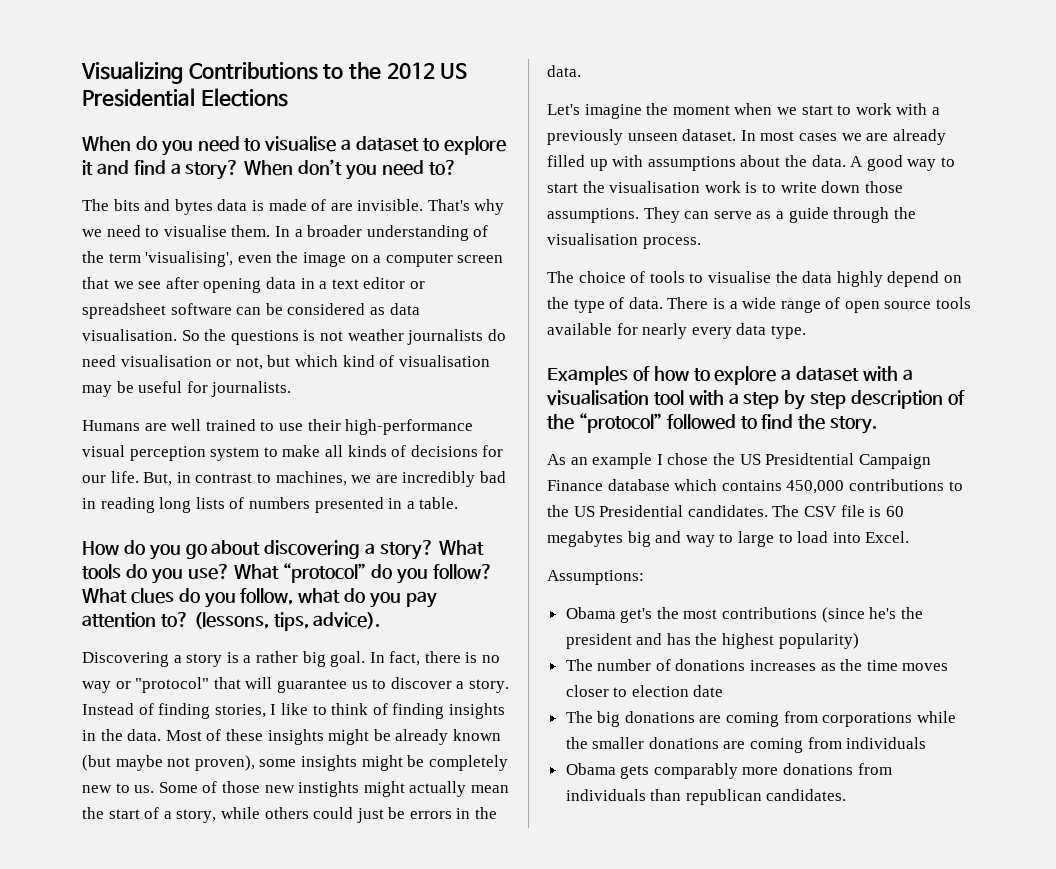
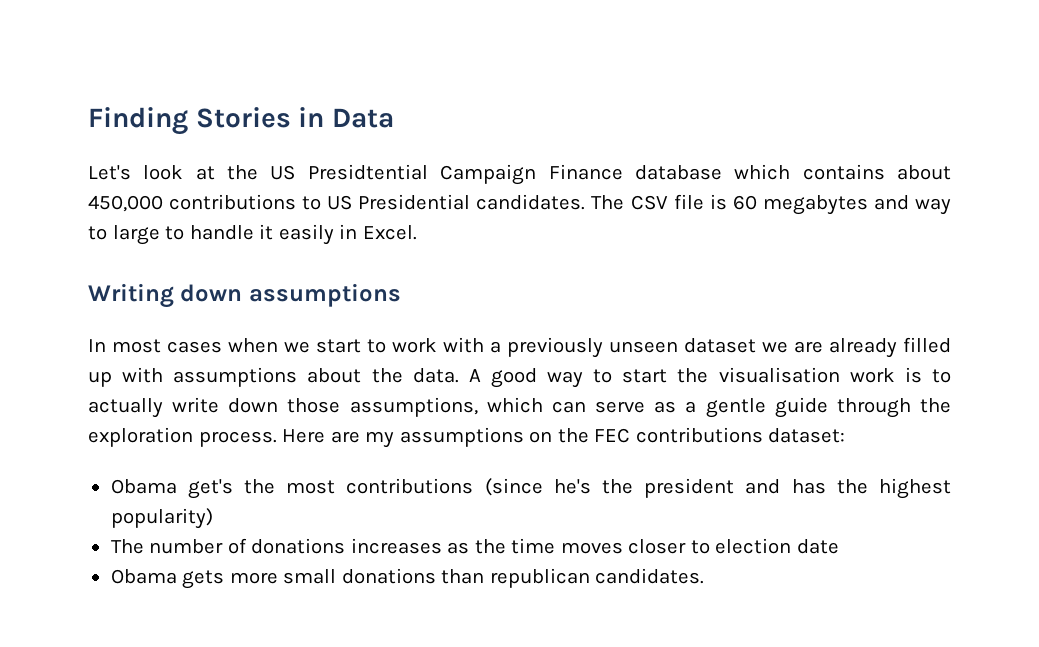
[81,61,468,84] [82,88,288,107] [82,136,506,156] [82,159,457,180] [82,199,505,215] [82,225,489,241] [82,251,504,267] [82,277,425,293] [82,303,420,319] [82,329,506,345] [82,355,490,370] [82,381,292,397] [82,419,474,435] [82,445,504,461] [82,471,506,487] [82,497,459,513] [82,540,484,560] [82,563,493,584] [82,588,437,608] [82,612,381,631] [82,651,501,667] [82,677,509,693] [82,703,505,719] [82,729,501,745] [82,755,508,771] [82,781,509,797] [82,807,498,823] [547,65,581,77] [547,103,730,119] Visualizing Contributions to the 2012 US Presidential Elections // When do you need to visualise a dataset to explore it and find a story? When don’t you need to? // The bits and bytes data is made of are invisible. That's why we need to visualise them. In a broader understanding of the term 'visualising', even the image on a computer screen that we see after opening data in a text editor or spreadsheet software can be considered as data visualisation. So the questions is not weather journalists do need visualisation or not, but which kind of visualisation may be useful for journalists. // Humans are well trained to use their high-performance visual perception system to make all kinds of decisions for our life. But, in contrast to machines, we are incredibly bad in reading long lists of numbers presented in a table. // How do you go about discovering a story? What tools do you use? What “protocol” do you follow? What clues do you follow, what do you pay attention to? (lessons, tips, advice). // Discovering a story is a rather big goal. In fact, there is no way or "protocol" that will guarantee us to discover a story. Instead of finding stories, I like to think of finding insights in the data. Most of these insights might be already known (but maybe not proven), some insights might be completely new to us. Some of those new instights might actually mean the start of a story, while others could just be errors in the data. // Let's imagine the moment -> [88,107,394,135] [88,164,952,185] [88,194,952,215] [88,224,417,245] [88,283,401,308] [88,339,222,353] Finding Stories in Data // Let's look at the US Presidtential Campaign Finance database which contains about 450,000 contributions to US Presidential candidates. The CSV file is 60 megabytes and way to large to handle it easily in Excel. // Writing down assumptions // In most cases
[682,129,837,141] dataset. In most cases -> [684,338,756,353] dataset
(776, 188) none -> [88,398,163,418] actually
[547,207,680,223] assumptions. They -> [349,397,543,417] assumptions, which
(784, 215) none -> [705,398,766,418] gentle
[547,233,638,245] visualisation -> [88,427,193,447] exploration
[547,271,962,287] [547,297,972,313] [547,323,806,339] [547,366,913,385] [546,390,965,410] [547,413,878,434] [547,453,931,469] [547,479,963,494] [547,505,904,517] [547,531,910,547] [547,570,644,585] // The choice of tools to visualise the data highly depend on the type of data. There is a wide range of open source tools available for nearly every data type. // Examples of how to explore a dataset with a visualisation tool with a step by step description of the “protocol” followed to find the story. // As an example I chose the US Presidtential Campaign Finance database which contains 450,000 contributions to the US Presidential candidates. The CSV file is 60 megabytes big and way to large to load into Excel. // Assumptions: -> [282,427,846,448] Here are my assumptions on the FEC contributions dataset:
[565,711,956,727] [565,737,927,753] [565,763,892,779] [565,789,646,801] The big donations are coming from corporations while the smaller donations are coming from individuals // Obama gets comparably more donations from individuals -> [110,568,436,589] Obama gets more small donations

